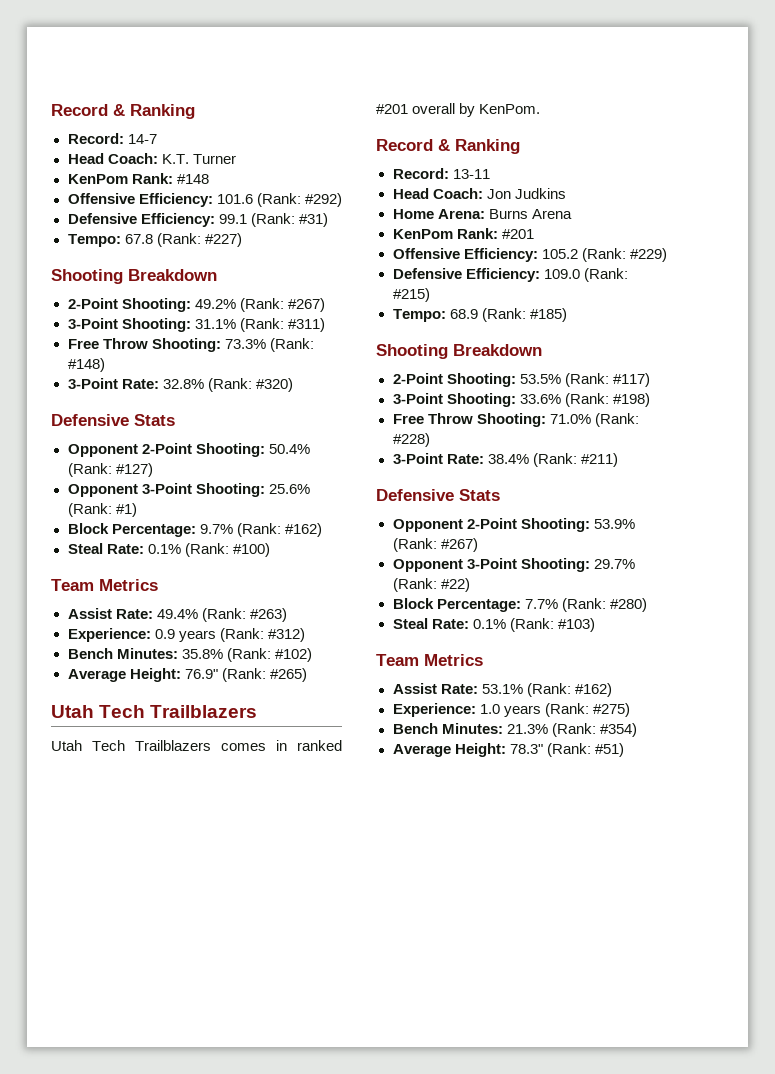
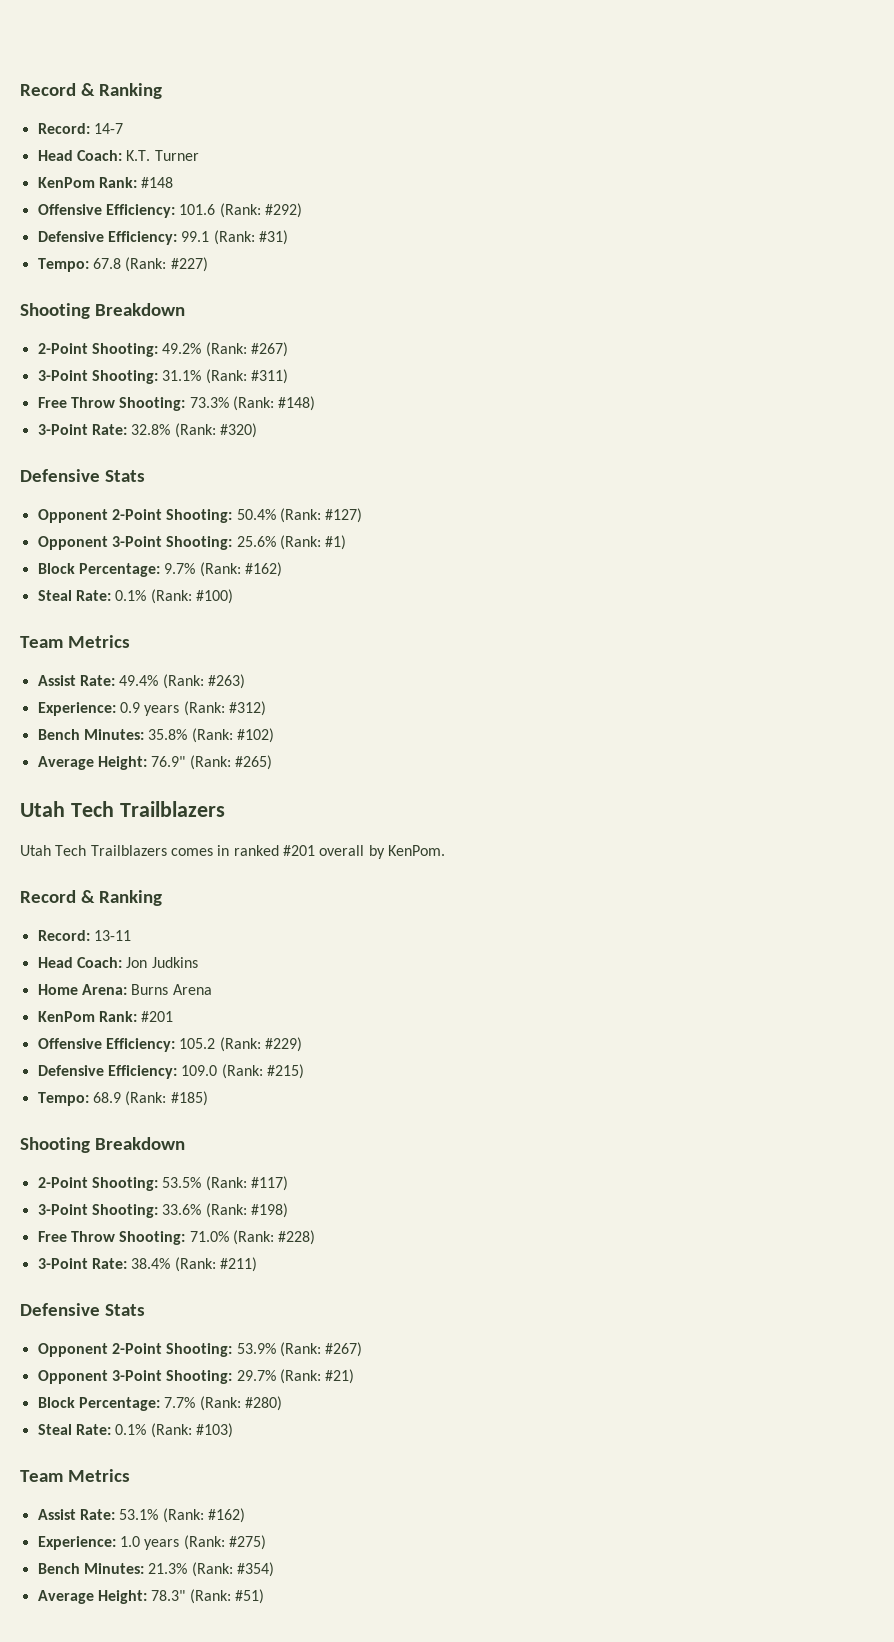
[440,578,470,592] #22) -> [325,1369,355,1384] #21)

